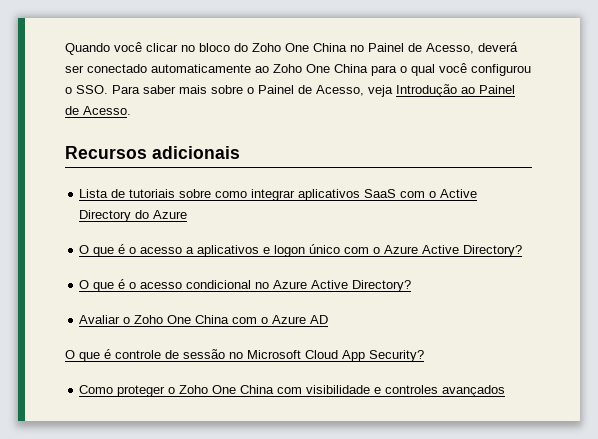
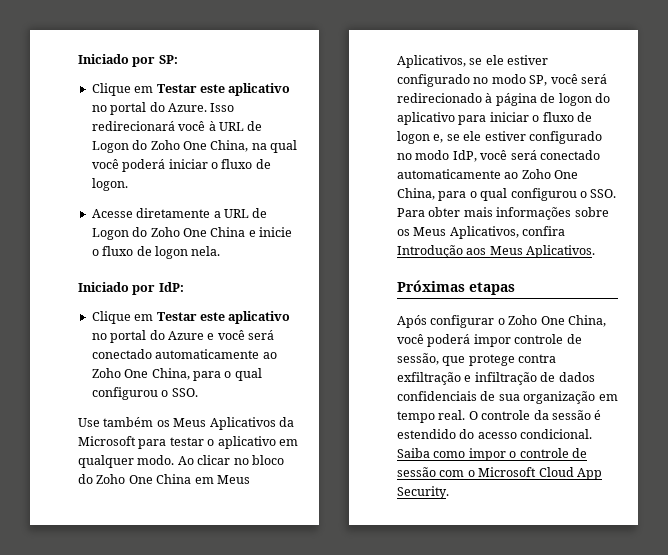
[65,42,142,55] Quando você -> [78,54,178,67] [91,83,291,96] [91,102,235,115] [91,121,263,131] [91,140,297,153] [91,159,271,172] [91,178,128,191] [91,208,268,218] [91,227,292,240] [91,246,221,259] [78,282,184,295] [91,311,291,324] [91,330,274,343] [91,349,277,359] [91,368,262,381] [91,387,198,400] [78,417,294,430] [78,436,298,449] [78,455,194,468] Iniciado por SP: // Clique em Testar este aplicativo no portal do Azure. Isso redirecionará você à URL de Logon do Zoho One China, na qual você poderá iniciar o fluxo de logon. // Acesse diretamente a URL de Logon do Zoho One China e inicie o fluxo de logon nela. // Iniciado por IdP: // Clique em Testar este aplicativo no portal do Azure e você será conectado automaticamente ao Zoho One China, para o qual configurou o SSO. // Use também os Meus Aplicativos da Microsoft para testar o aplicativo em qualquer modo. Ao
[350,42,518,54] [65,63,467,76] no Painel de Acesso, deverá ser conectado automaticamente ao Zoho One China para o qual você -> [194,475,250,484] [397,55,549,68] [397,74,607,87] [397,93,610,106] [397,112,592,125] [397,131,602,144] [397,150,600,162] [397,169,579,179] [397,188,508,201] em Meus Aplicativos, se ele estiver configurado no modo SP, você será redirecionado à página de logon do aplicativo para iniciar o fluxo de logon e, se ele estiver configurado no modo IdP, você será conectado automaticamente ao Zoho One China, para o qual
[143,84,515,97] [65,106,131,115] [65,146,240,159] [79,189,478,201] [79,210,188,222] [79,244,523,257] [79,279,412,292] [79,315,329,324] [65,349,111,362] saber mais sobre o Painel de Acesso, veja Introdução ao Painel de Acesso. // Recursos adicionais // Lista de tutoriais sobre como integrar aplicativos SaaS com o Active Directory do Azure // O que é o acesso a aplicativos e logon único com o Azure Active Directory? // O que é o acesso condicional no Azure Active Directory? // Avaliar o Zoho One China com o Azure AD // O que é -> [428,207,609,220] [397,226,566,239] [397,245,596,258] [397,280,515,295] [397,315,606,328] [397,334,582,347] [397,353,557,366] [397,372,595,385] [397,391,618,404] [397,410,602,423] [397,429,593,439] [397,448,517,461] obter mais informações sobre os Meus Aplicativos, confira Introdução aos Meus Aplicativos. // Próximas etapas // Após configurar o Zoho One China, você poderá impor controle de sessão, que protege contra exfiltração e infiltração de dados confidenciais de sua organização em tempo real. O controle da sessão é estendido do acesso condicional. Saiba como impor o
[229,352,243,359] no -> [439,470,475,477] com o
[369,350,424,362] [79,385,506,397] Security? // Como proteger o Zoho One China com visibilidade e controles avançados -> [397,486,449,499] Security.

